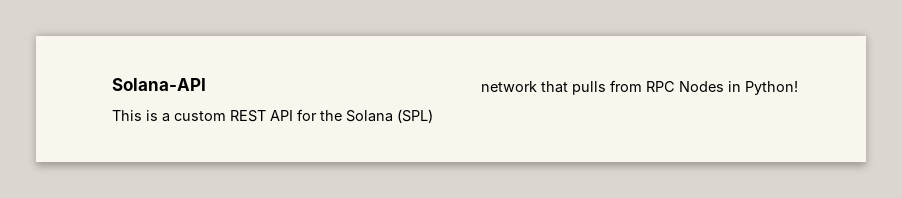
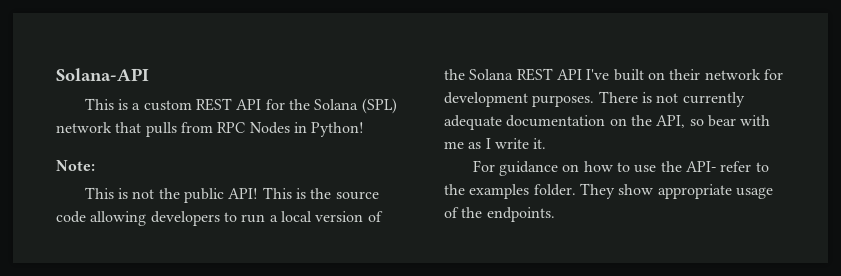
(798, 88) none -> [56,160,95,171] [84,187,379,203] [56,211,383,226] [444,68,783,81] [444,91,745,107] [444,115,771,130] [444,138,547,149] [472,160,769,176] [444,183,773,199] [444,207,555,222] // Note: // This is not the public API! This is the source code allowing developers to run a local version of the Solana REST API I've built on their network for development purposes. There is not currently adequate documentation on the API, so bear with me as I write it. // For guidance on how to use the API- refer to the examples folder. They show appropriate usage of the endpoints.

